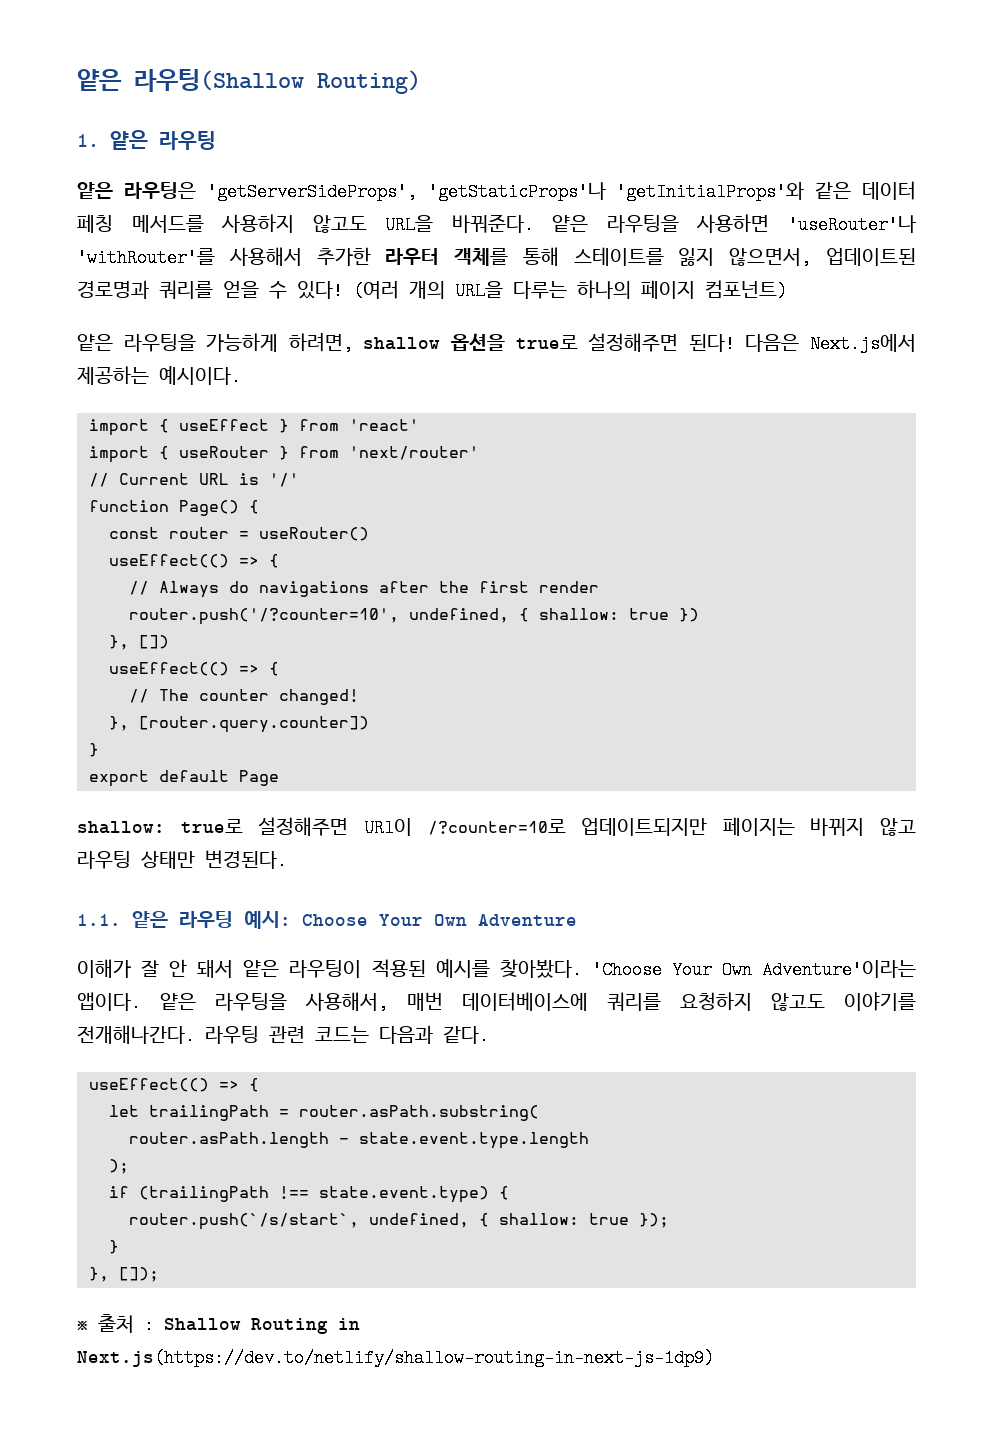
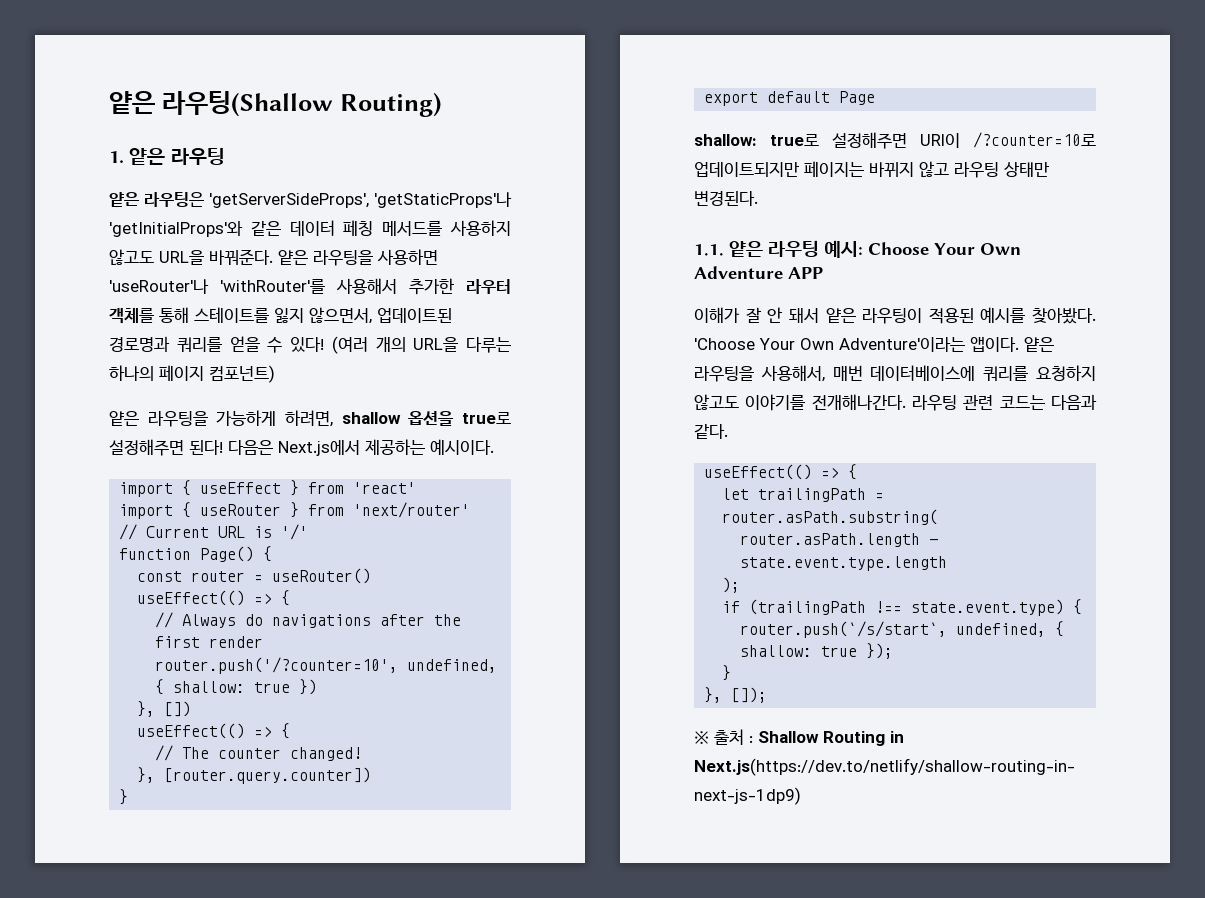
(577, 920) none -> [788,267,823,279] APP

